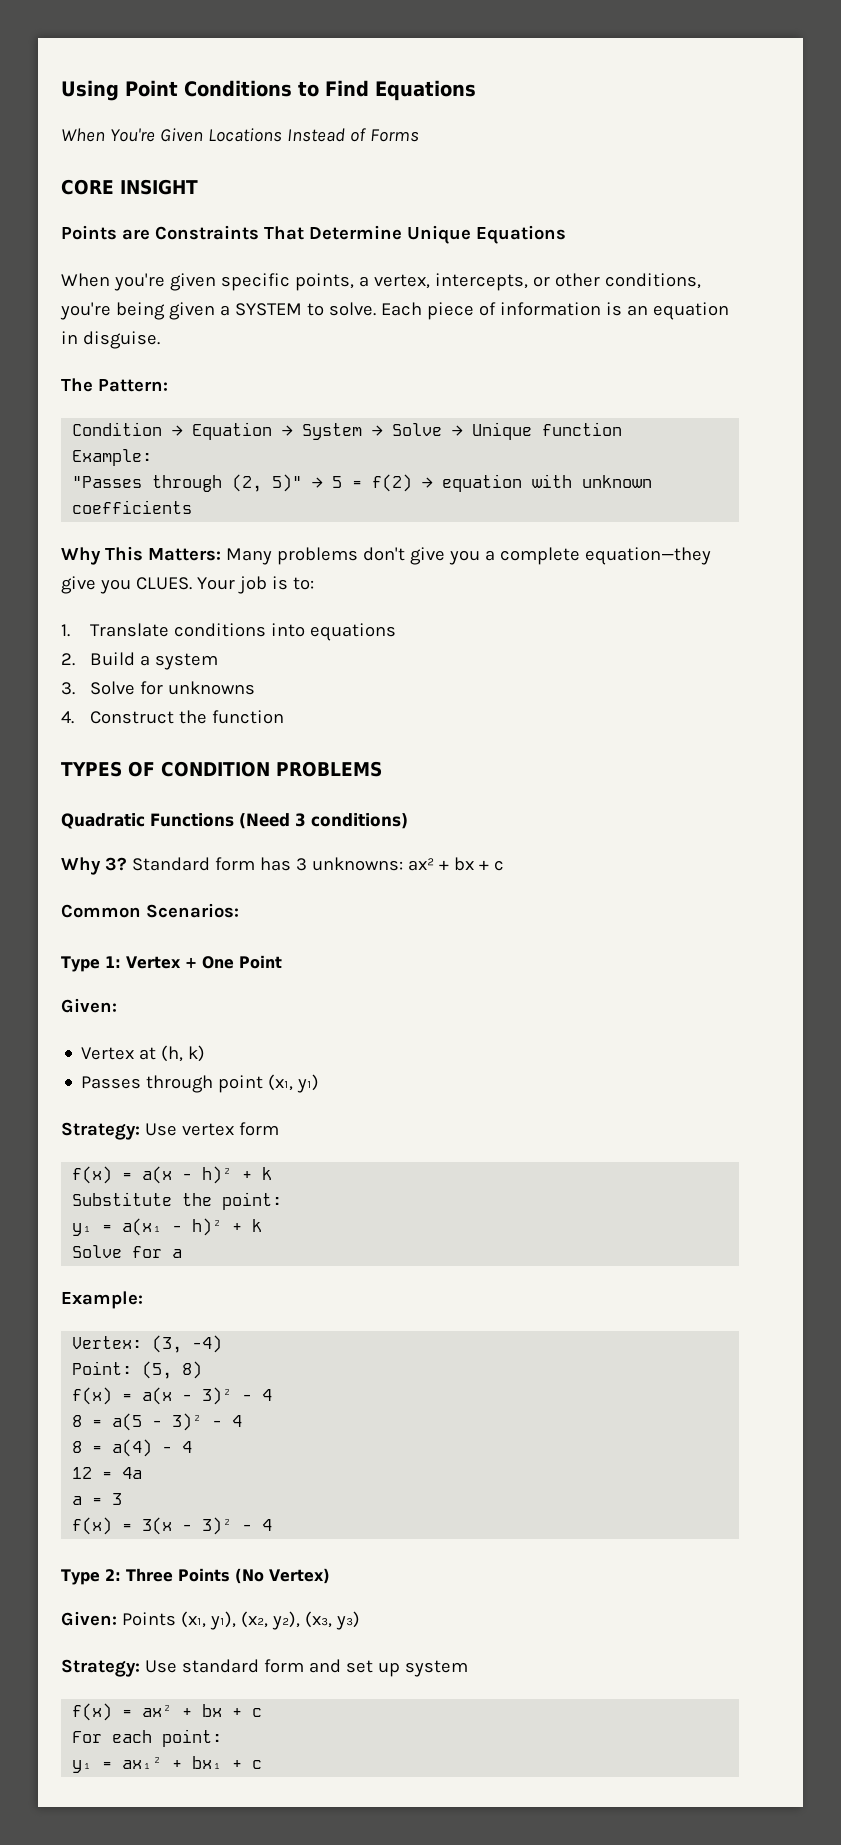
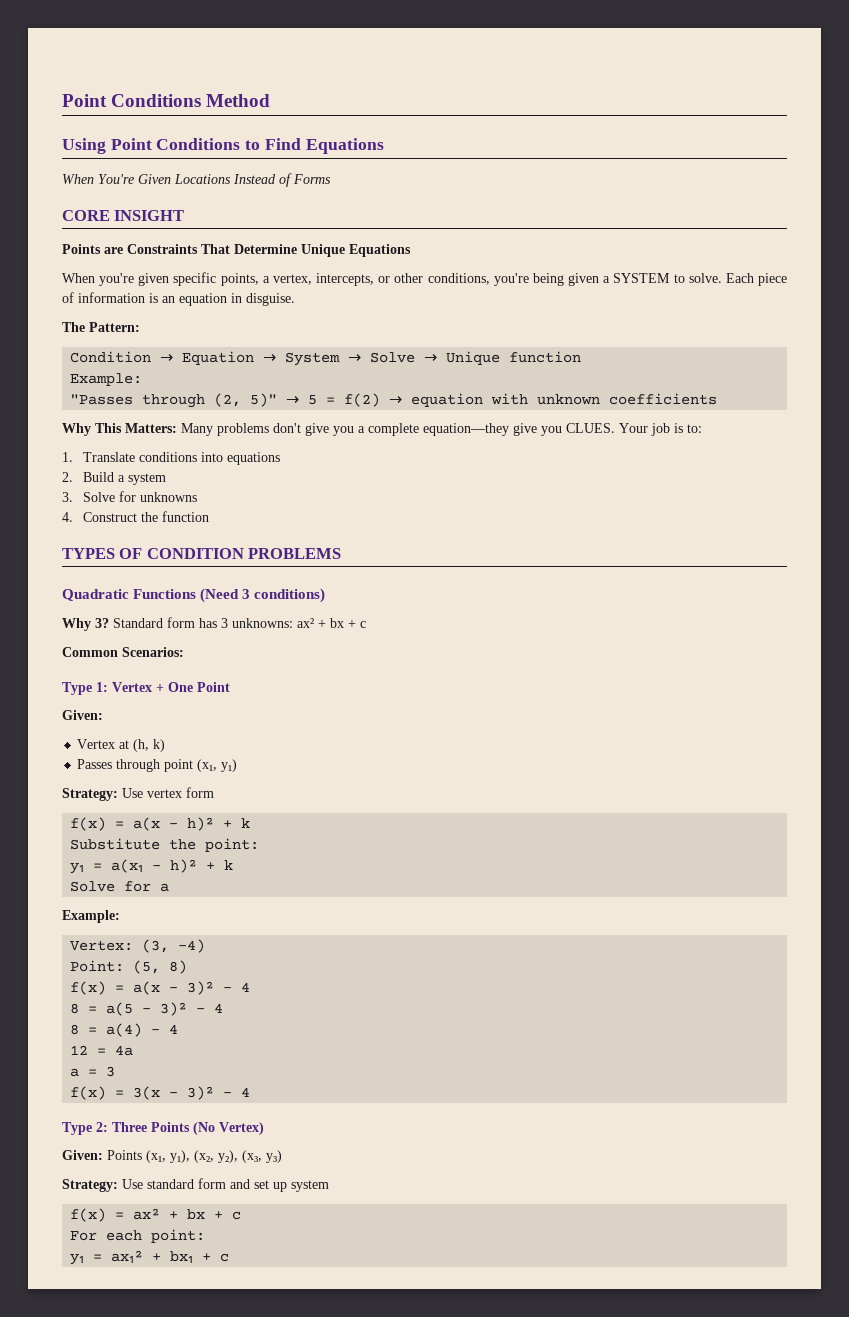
(61, 90) none -> [62,94,271,107] Point Conditions Method //

